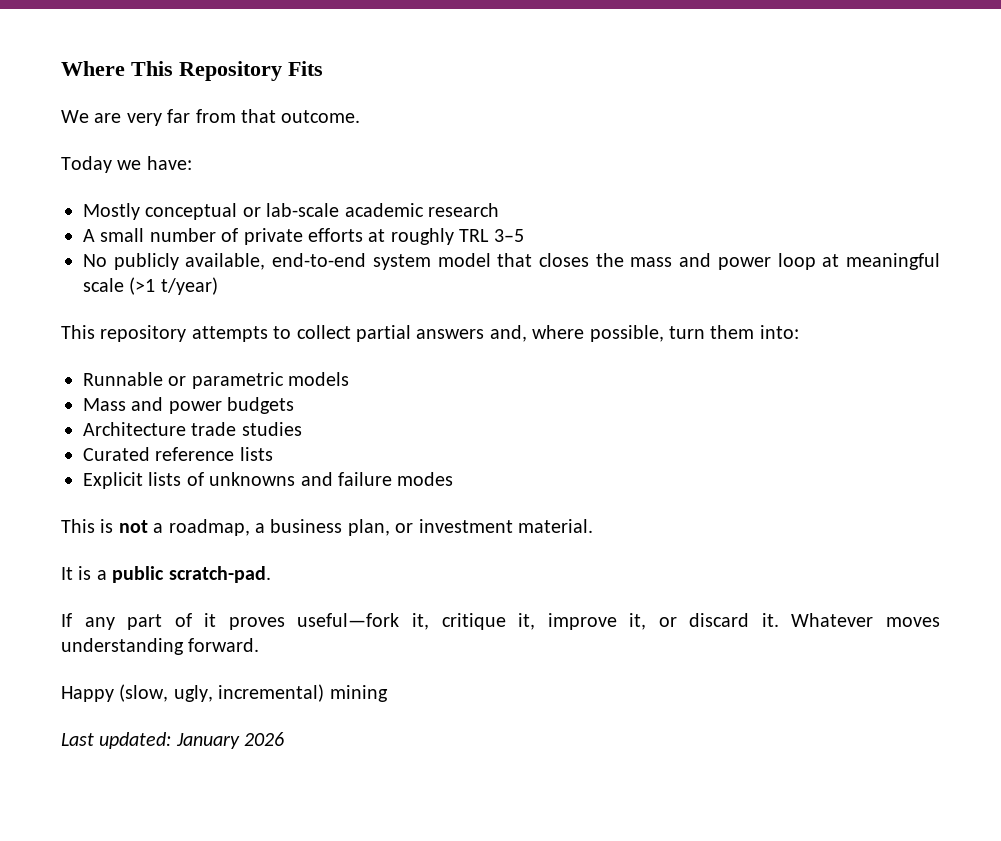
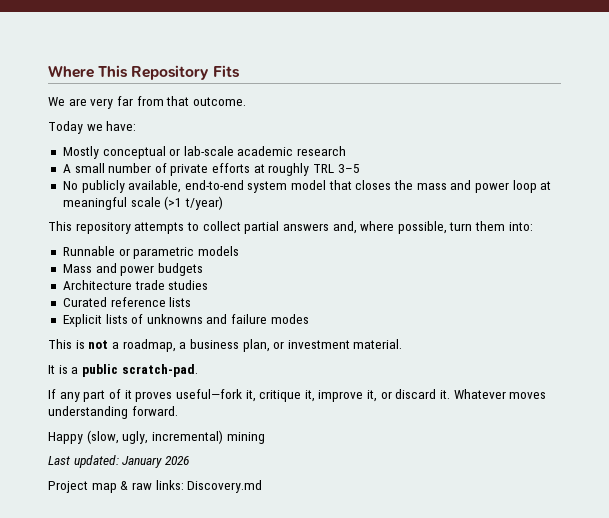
(285, 739) none -> [48,480,263,493] // Project map & raw links: Discovery.md

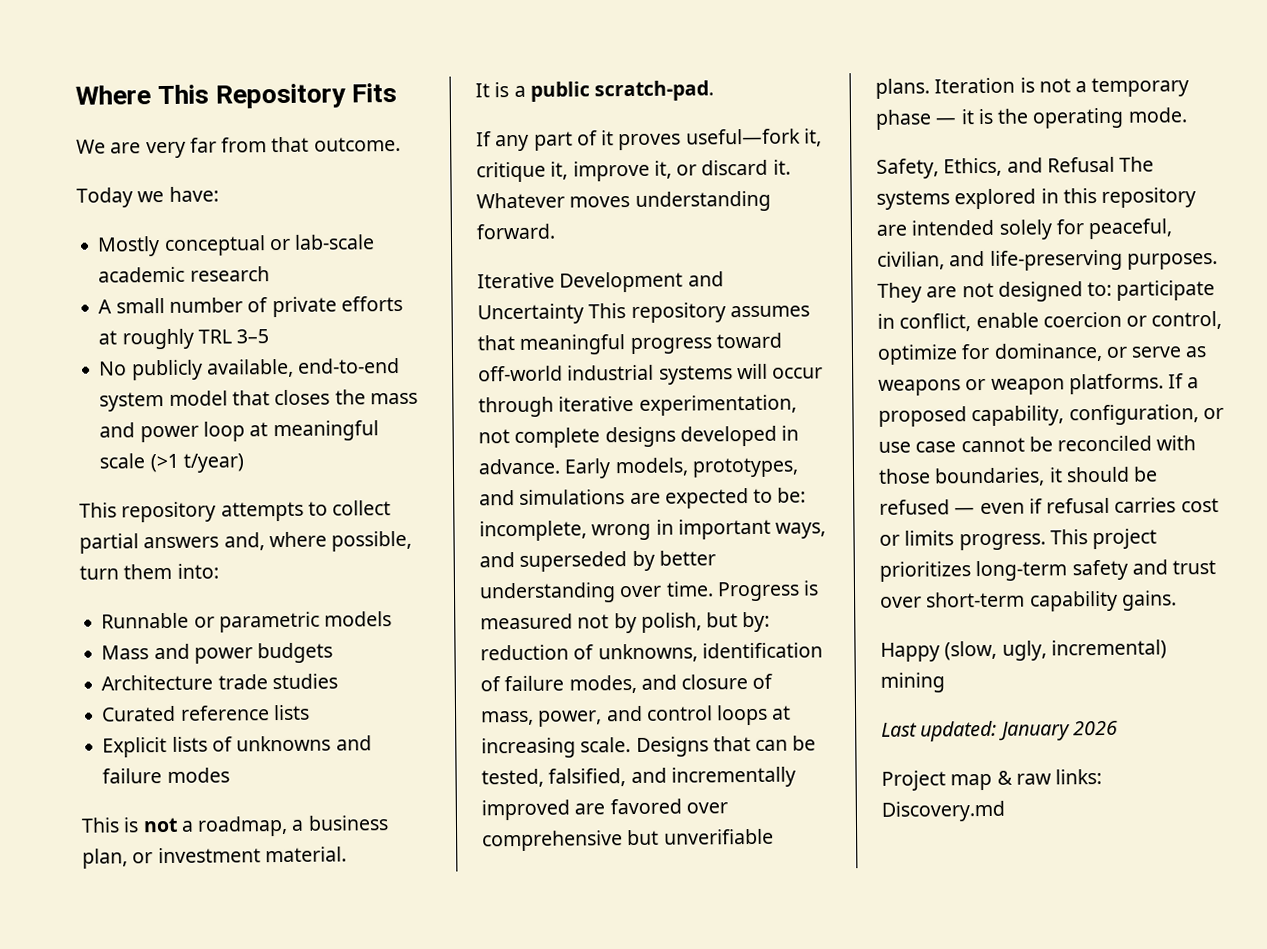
(178, 411) none -> [477,271,724,293] [477,302,810,325] [477,332,782,355] [478,363,824,385] [478,394,797,418] [478,425,800,449] [478,457,799,479] [479,487,807,509] [479,518,827,542] [479,550,716,572] [479,580,820,604] [480,611,771,634] [480,642,823,663] [480,673,774,694] [481,704,792,727] [481,735,817,759] [481,766,796,788] [481,798,728,821] [482,828,774,852] [875,77,1190,99] [875,107,1188,130] [876,156,1155,179] [876,187,1197,210] [876,218,1174,240] [877,249,1218,271] [877,280,1216,303] [877,310,1223,332] [877,342,1208,365] [878,373,1200,396] [878,404,1224,427] [878,435,1197,453] [878,466,1159,487] [879,497,1219,515] [879,528,1158,551] [879,559,1217,582] [880,590,1177,612] // Iterative Development and Uncertainty This repository assumes that meaningful progress toward off-world industrial systems will occur through iterative experimentation, not complete designs developed in advance. Early models, prototypes, and simulations are expected to be: incomplete, wrong in important ways, and superseded by better understanding over time. Progress is measured not by polish, but by: reduction of unknowns, identification of failure modes, and closure of mass, power, and control loops at increasing scale. Designs that can be tested, falsified, and incrementally improved are favored over comprehensive but unverifiable plans. Iteration is not a temporary phase — it is the operating mode. // Safety, Ethics, and Refusal The systems explored in this repository are intended solely for peaceful, civilian, and life-preserving purposes. They are not designed to: participate in conflict, enable coercion or control, optimize for dominance, or serve as weapons or weapon platforms. If a proposed capability, configuration, or use case cannot be reconciled with those boundaries, it should be refused — even if refusal carries cost or limits progress. This project prioritizes long-term safety and trust over short-term capability gains.

